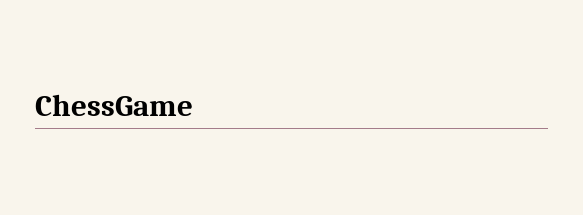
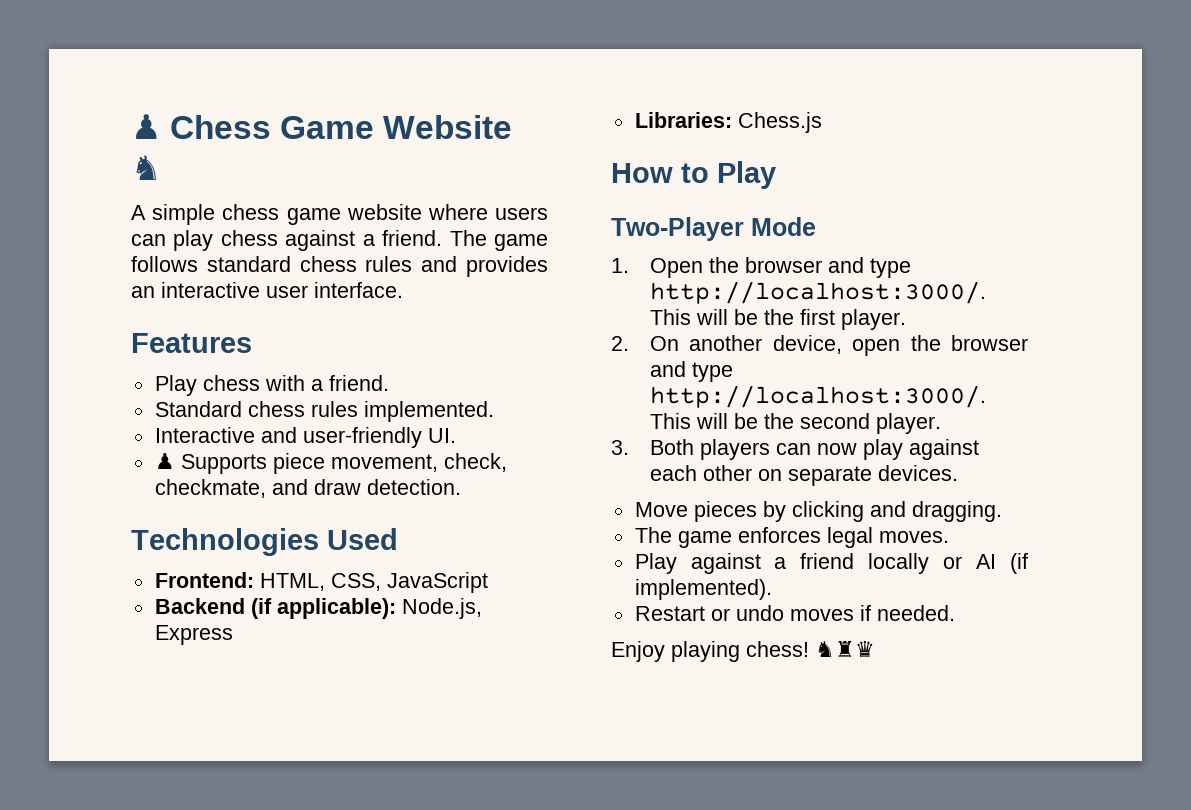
[35,94,193,116] ChessGame -> [131,114,513,140] [131,155,161,180] [131,204,548,225] [131,230,548,251] [131,256,548,277] [131,282,403,298] [131,333,252,353] [154,375,389,396] [154,401,494,422] [154,427,456,448] [154,452,507,474] [154,479,461,498] [131,528,398,556] [154,572,488,593] [154,598,482,619] [154,625,233,645] [634,112,822,133] [611,161,776,189] [611,217,816,241] [611,257,911,278] [649,281,986,304] [649,309,906,330] [611,335,1028,356] [649,361,733,382] [649,385,986,408] [649,413,941,434] [611,439,979,460] [649,465,958,486] [634,501,1002,522] [634,527,949,548] [634,553,1028,574] [634,579,772,600] [634,605,955,621] [611,640,875,662] ♟ Chess Game Website ♞ // A simple chess game website where users can play chess against a friend. The game follows standard chess rules and provides an interactive user interface. // Features // Play chess with a friend. // Standard chess rules implemented. // Interactive and user-friendly UI. // ♟ Supports piece movement, check, checkmate, and draw detection. // Technologies Used // Frontend: HTML, CSS, JavaScript // Backend (if applicable): Node.js, Express // Libraries: Chess.js // How to Play // Two-Player Mode // 1. Open the browser and type http://localhost:3000/. This will be the first player. // 2. On another device, open the browser and type http://localhost:3000/. This will be the second player. // 3. Both players can now play against each other on separate devices. // Move pieces by clicking and dragging. // The game enforces legal moves. // Play against a friend locally or AI (if implemented). // Restart or undo moves if needed. // Enjoy playing chess! ♞♜♛

